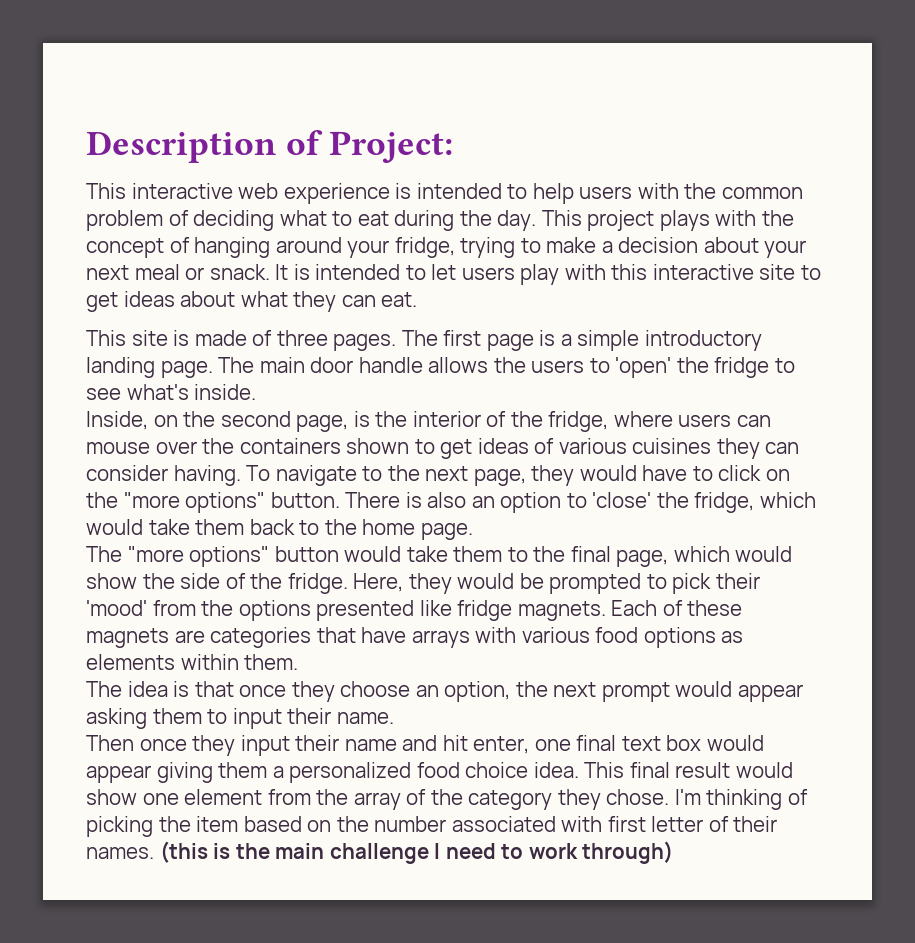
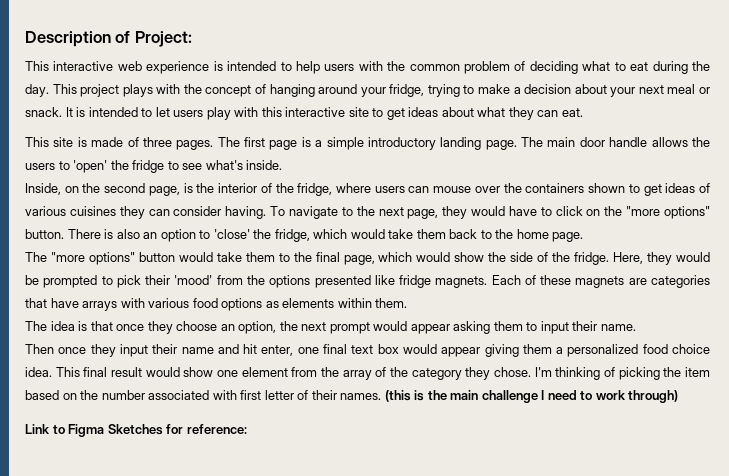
(674, 852) none -> [25,424,247,437] // Link to Figma Sketches for reference:

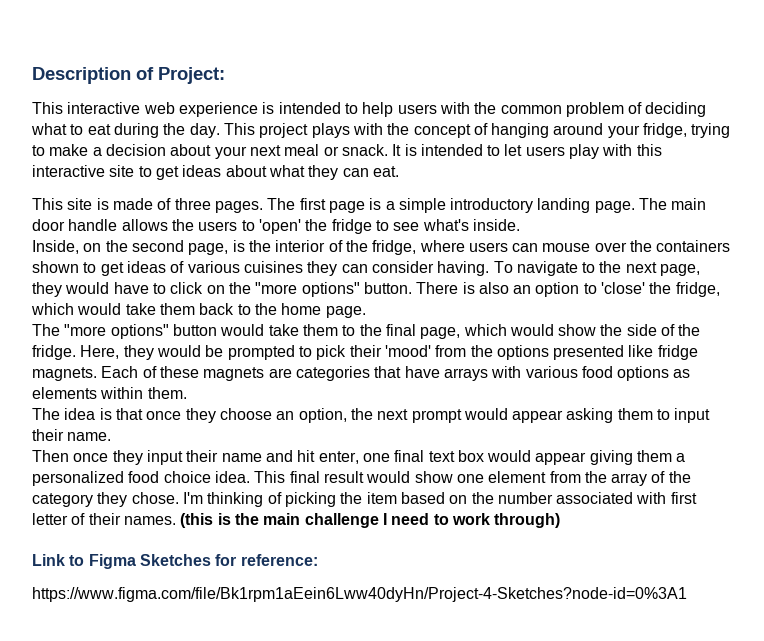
(247, 429) none -> [32,587,687,602] // https://www.figma.com/file/Bk1rpm1aEein6Lww40dyHn/Project-4-Sketches?node-id=0%3A1

